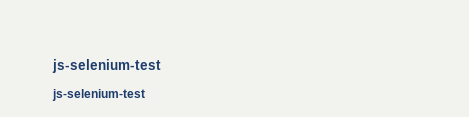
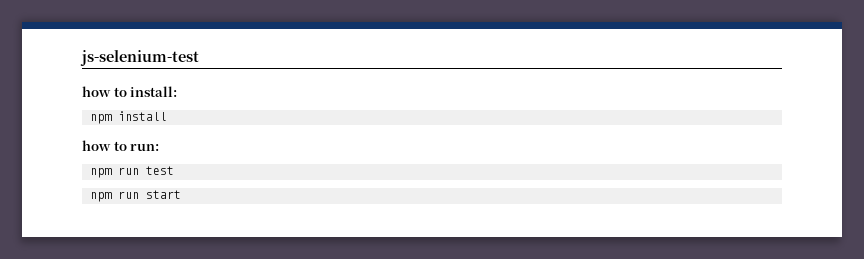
[52,89,145,101] js-selenium-test -> [82,86,178,97] [89,111,167,124] [82,140,160,151] [89,166,174,178] [89,190,181,202] how to install: // npm install // how to run: // npm run test // npm run start

